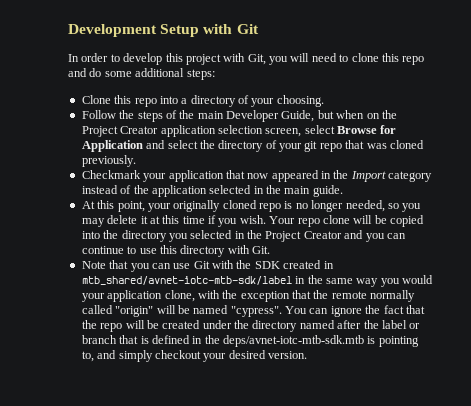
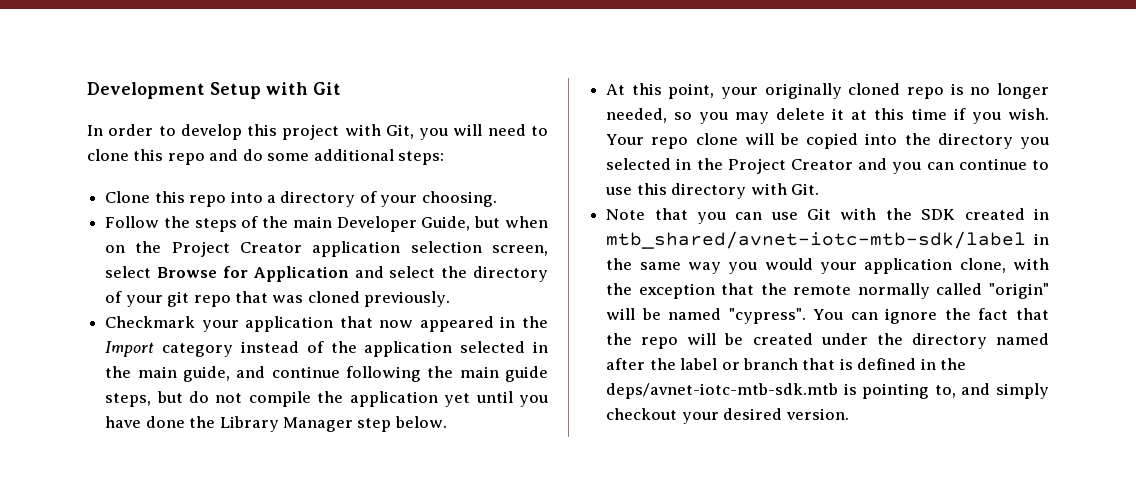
[312,185,343,197] guide. -> [182,366,548,382] [105,391,549,407] [105,416,447,432] guide, and continue following the main guide steps, but do not compile the application yet until you have done the Library Manager step below.

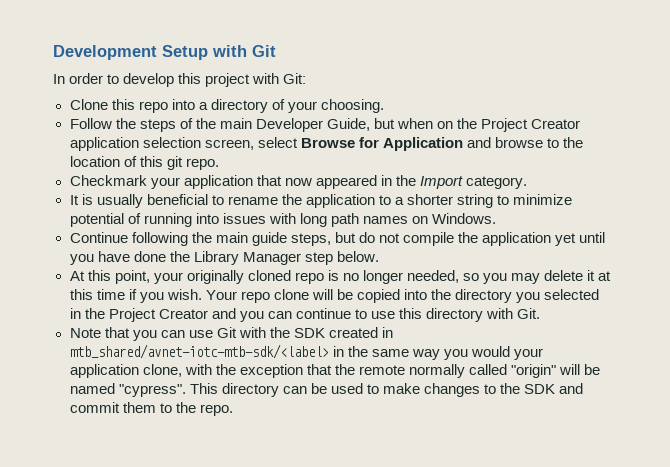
[385,124,548,140] [87,149,445,165] Git, you will need to clone this repo and do some additional steps: -> [283,73,307,84] Git:
[389,266,548,282] [105,291,451,307] select the directory of your git repo that was cloned previously. -> [494,137,584,148] [69,156,219,170] browse to the location of this git repo.
[161,341,548,357] [105,366,340,382] category instead of the application selected in the main guide, and continue -> [465,176,527,189] [69,194,573,208] [69,213,497,227] [69,232,128,243] category. // It is usually beneficial to rename the application to a shorter string to minimize potential of running into issues with long path names on Windows. // Continue
[606,231,1027,249] mtb_shared/avnet-iotc-mtb-sdk/label -> [69,344,329,359] mtb_shared/avnet-iotc-mtb-sdk/<label>
[813,308,1049,324] [606,333,1049,349] [606,358,967,370] [606,383,1049,399] [606,408,849,424] You can ignore the fact that the repo will be created under the directory named after the label or branch that is defined in the deps/avnet-iotc-mtb-sdk.mtb is pointing to, and simply checkout your desired version. -> [189,383,584,397] [69,402,233,416] This directory can be used to make changes to the SDK and commit them to the repo.

